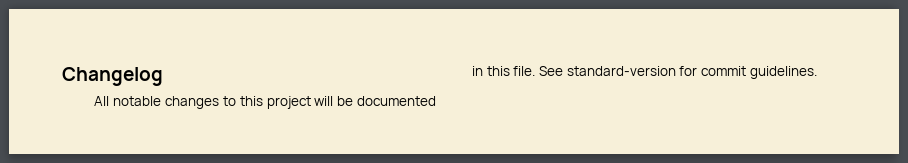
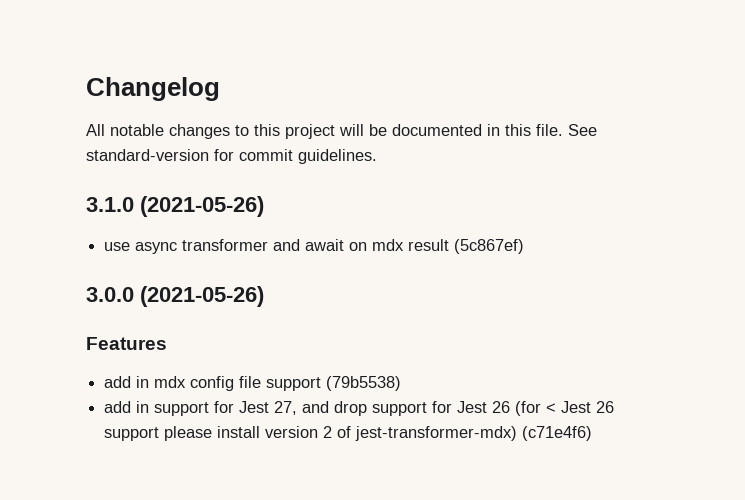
(817, 72) none -> [86,196,264,217] [104,239,525,254] [86,286,264,307] [86,337,167,350] [104,376,402,391] [104,401,615,416] [104,426,593,441] // 3.1.0 (2021-05-26) // use async transformer and await on mdx result (5c867ef) // 3.0.0 (2021-05-26) // Features // add in mdx config file support (79b5538) // add in support for Jest 27, and drop support for Jest 26 (for < Jest 26 support please install version 2 of jest-transformer-mdx) (c71e4f6)

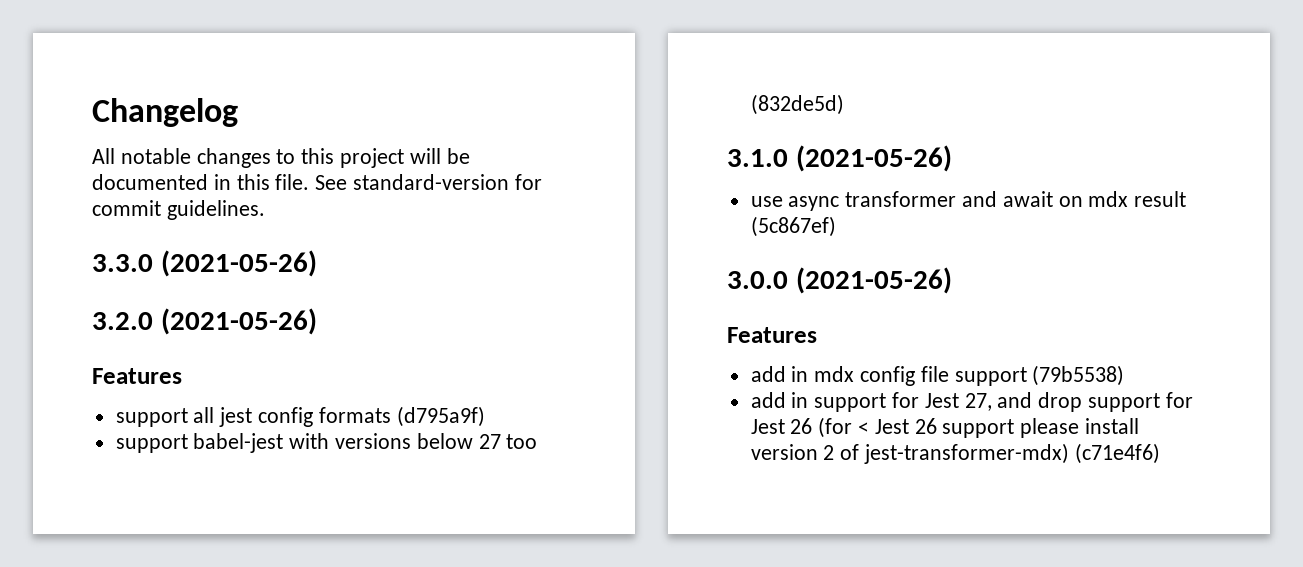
(377, 156) none -> [92,250,317,277] [92,308,317,335] [92,368,182,384] [115,406,485,427] [115,433,538,453] [750,94,844,115] // 3.3.0 (2021-05-26) // 3.2.0 (2021-05-26) // Features // support all jest config formats (d795a9f) // support babel-jest with versions below 27 too (832de5d)

